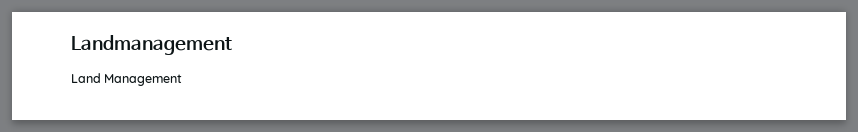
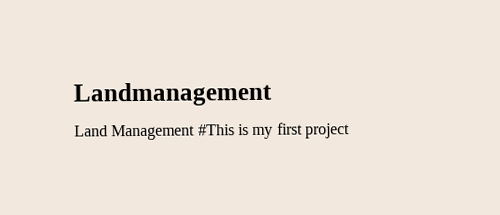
(183, 80) none -> [197,122,350,139] #This is my first project

